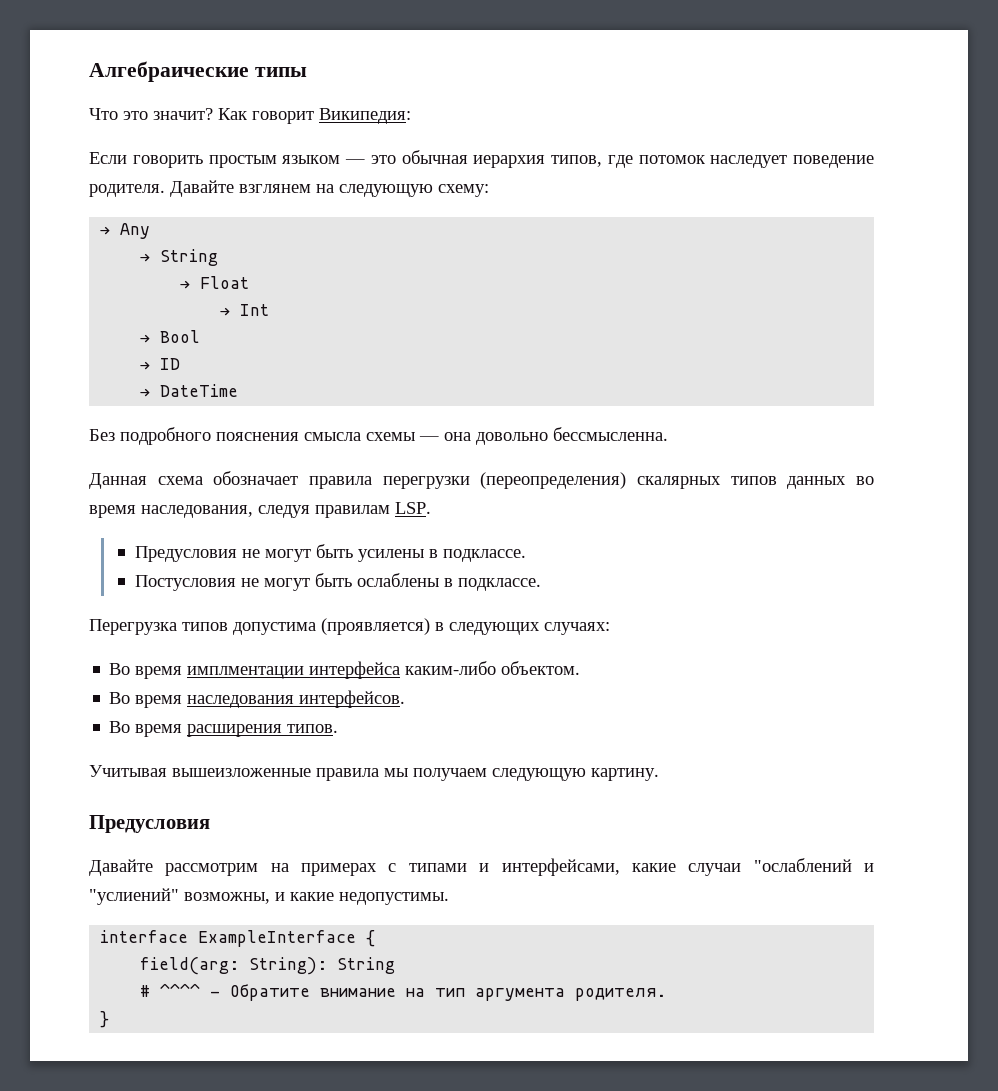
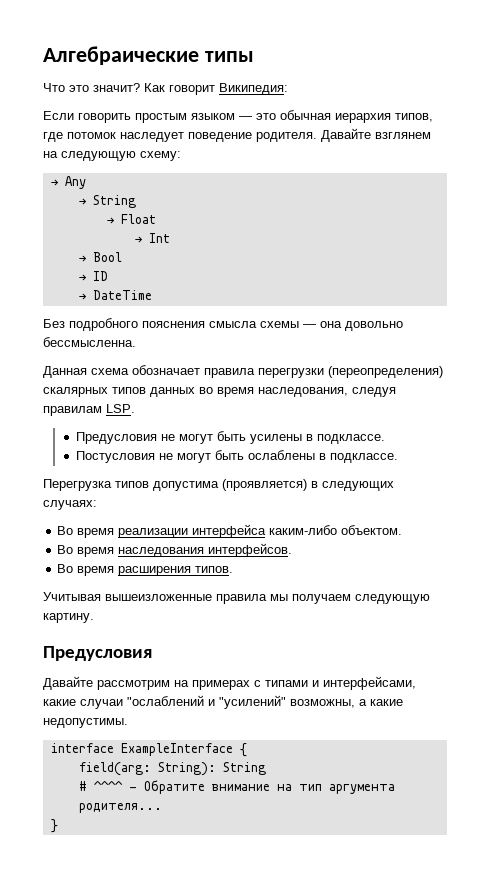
[187,666,305,679] имплментации -> [118,528,189,538] реализации
[89,888,285,905] "услиений" возможны, и -> [219,695,367,709] "усилений" возможны, а
[575,988,667,1001] родителя. -> [78,803,162,813] родителя...

